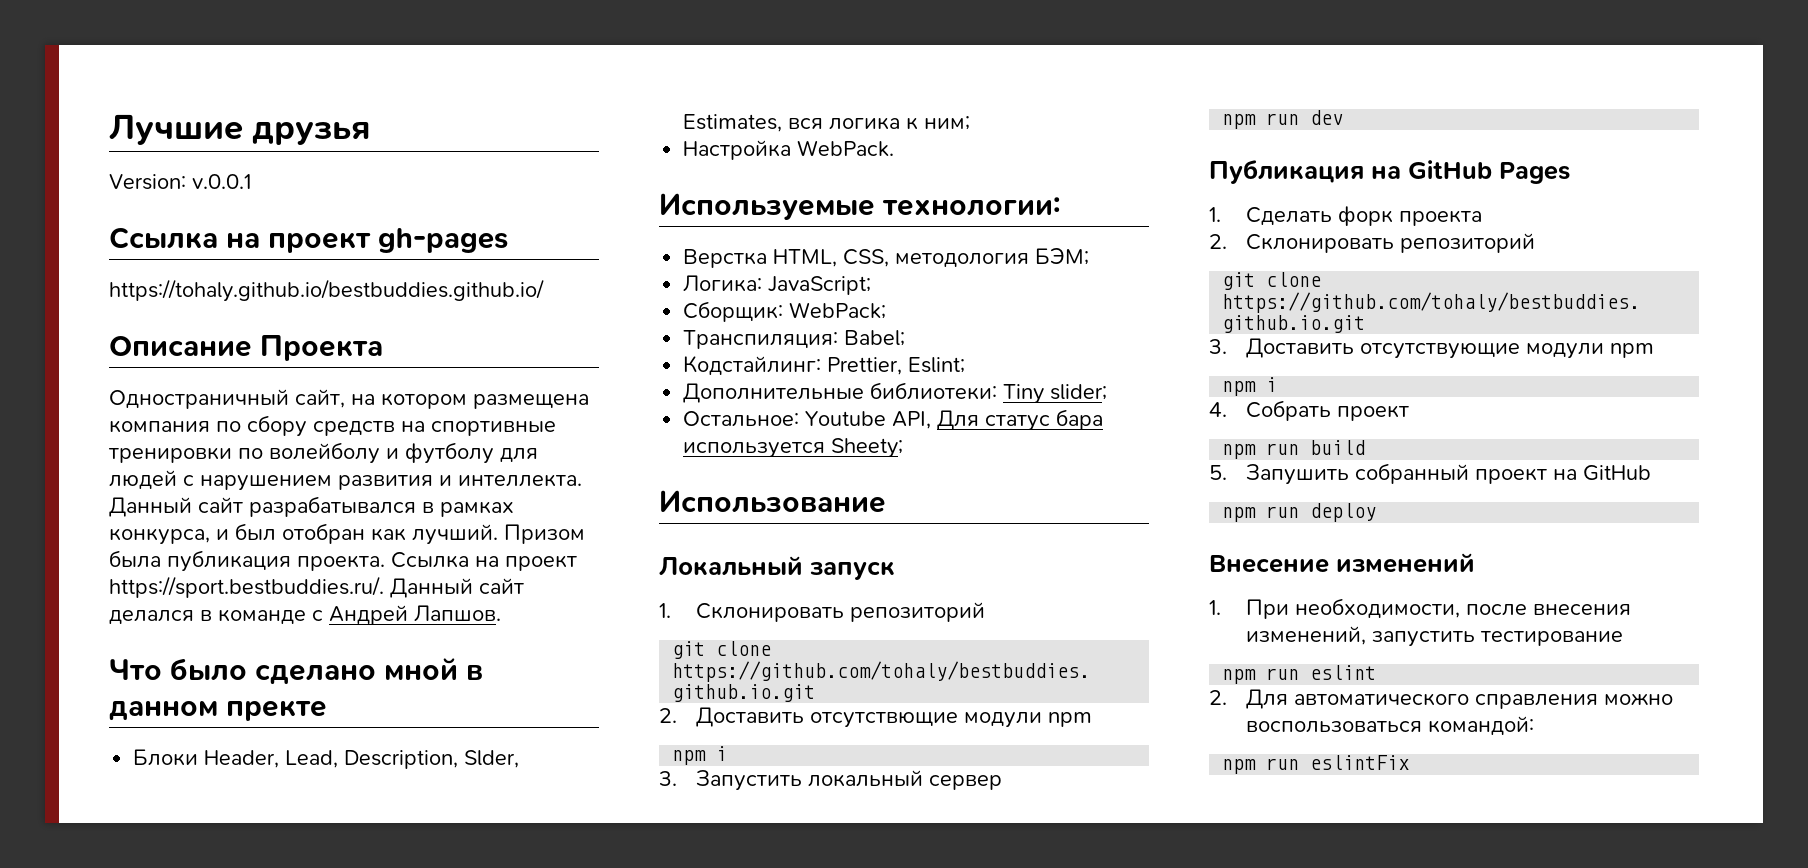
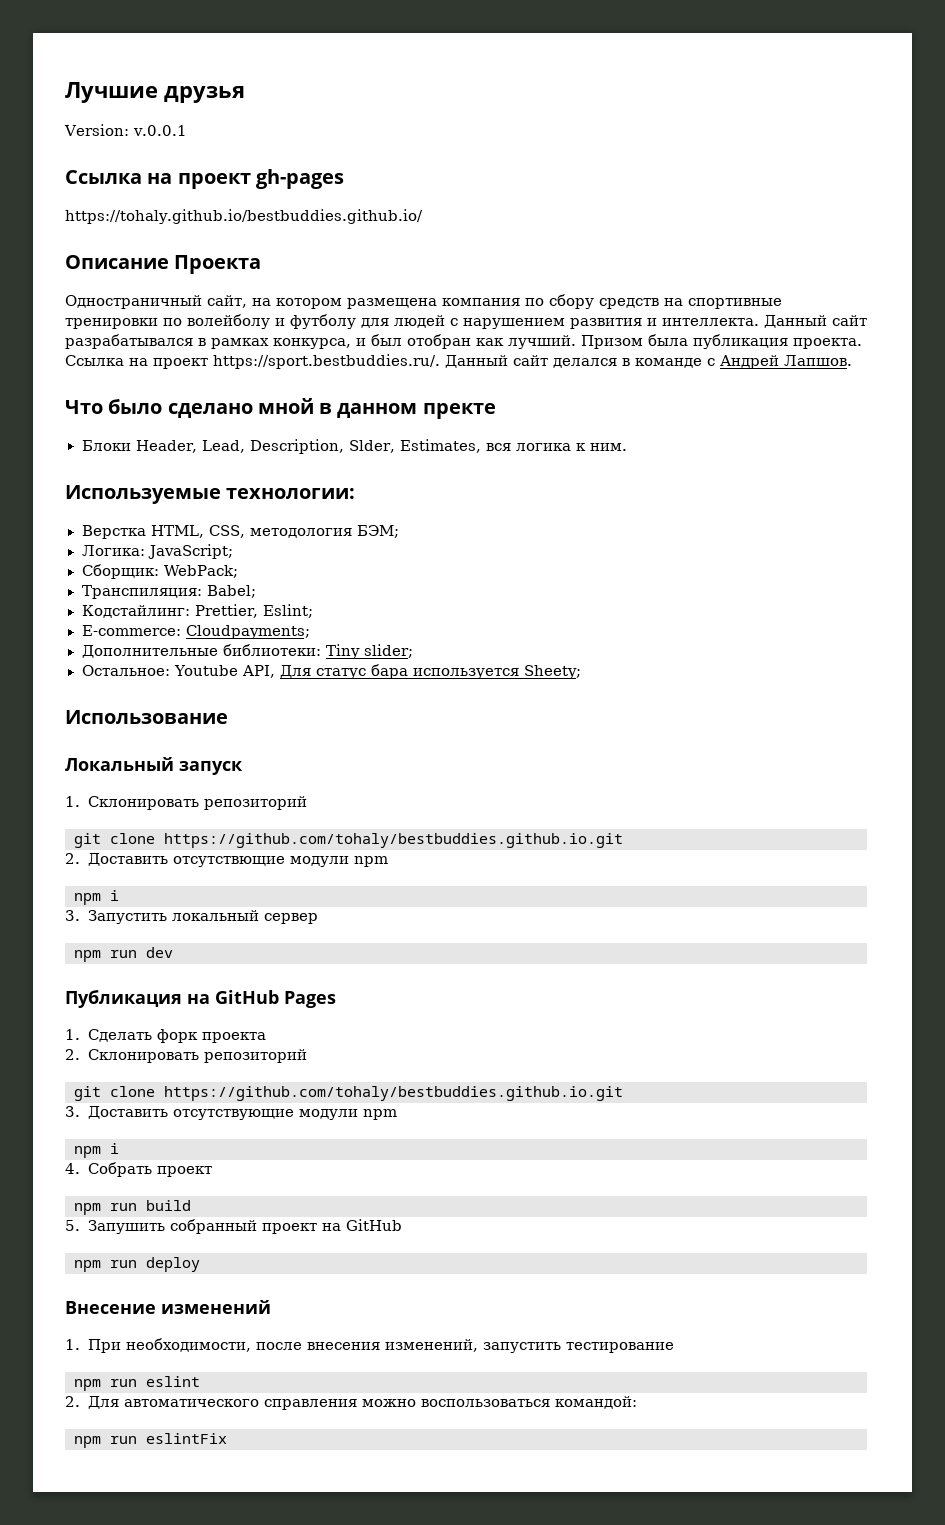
[924,116,971,130] [683,140,895,160] ним; // Настройка WebPack. -> [590,443,628,451] ним.
(966, 365) none -> [81,625,310,639] // E-commerce: Сloudpayments;

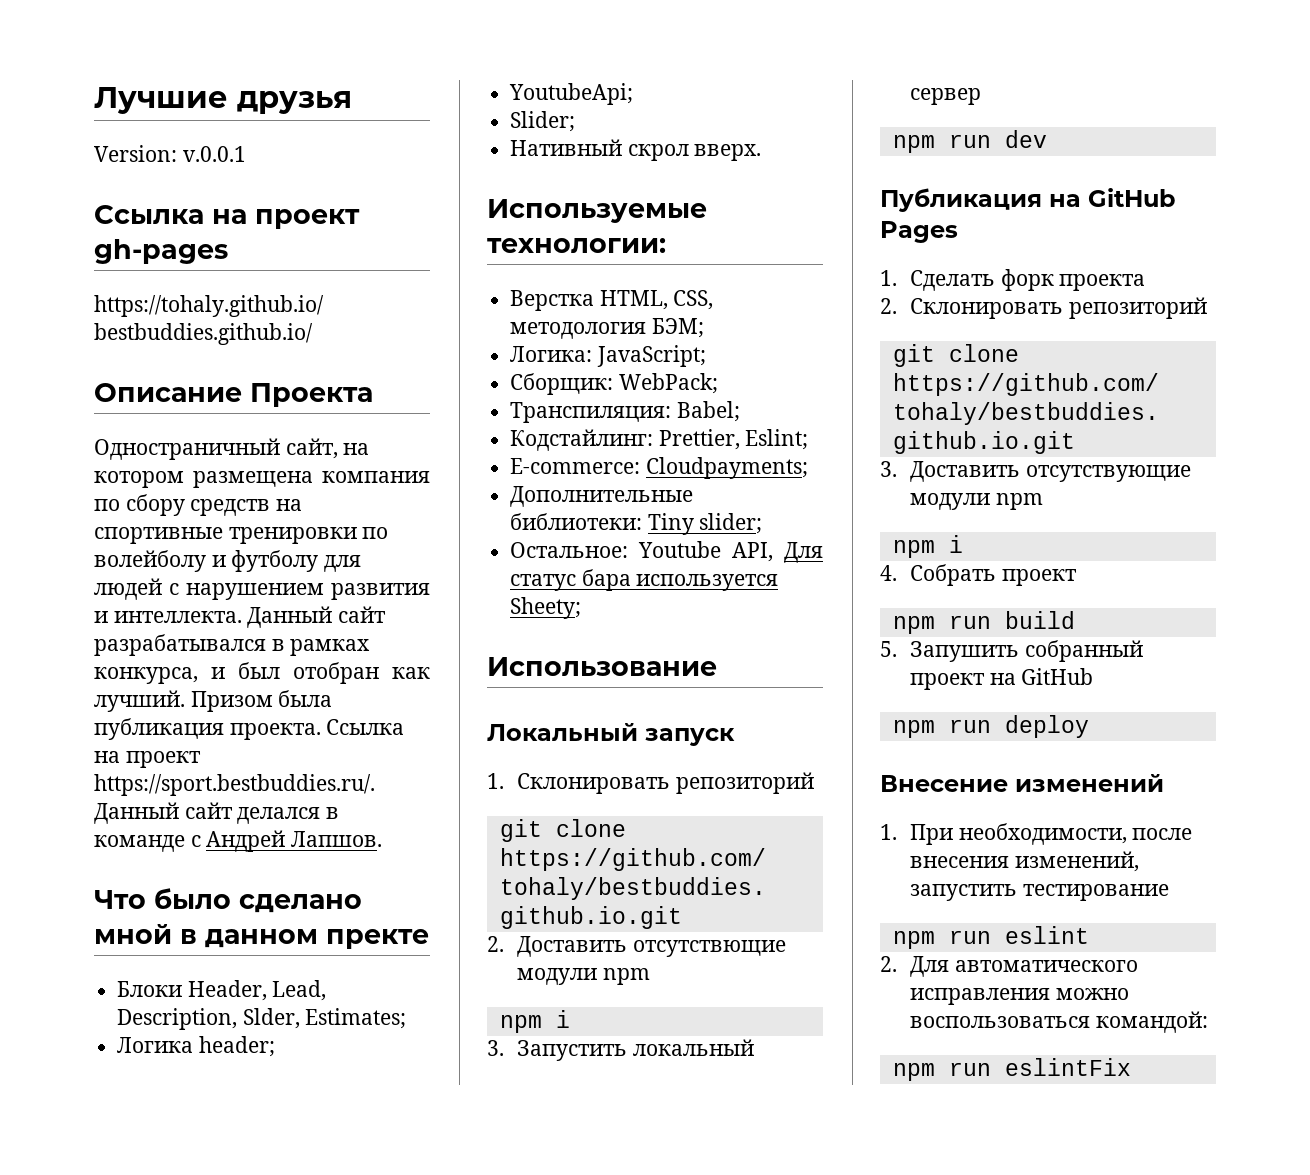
[400,439,628,453] Estimates, вся логика к ним. -> [305,1008,407,1029] [117,1036,275,1057] [509,83,634,105] [510,111,576,132] [510,139,762,161] Estimates; // Логика header; // YoutubeApi; // Slider; // Нативный скрол вверх.
[263,1399,357,1410] справления -> [909,988,1050,1005] исправления

